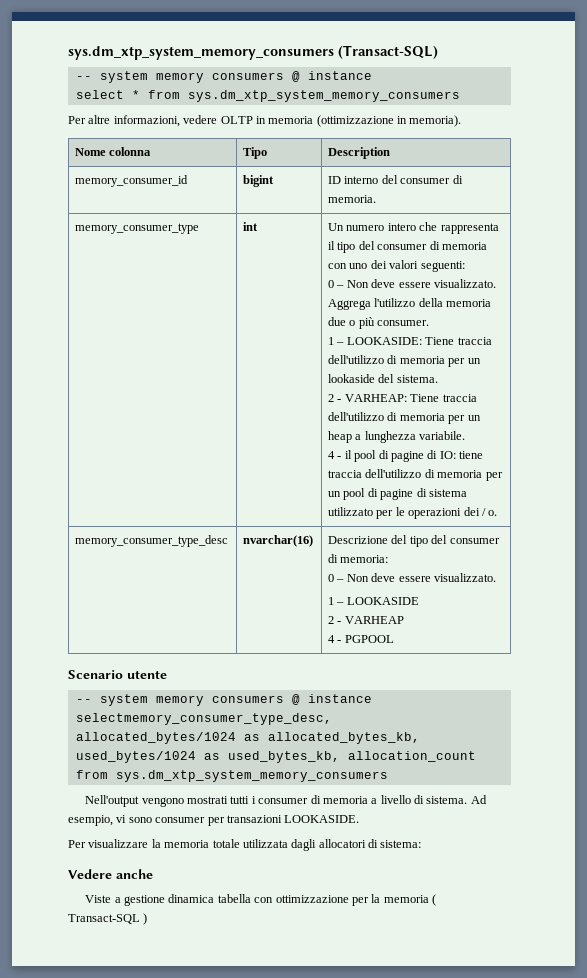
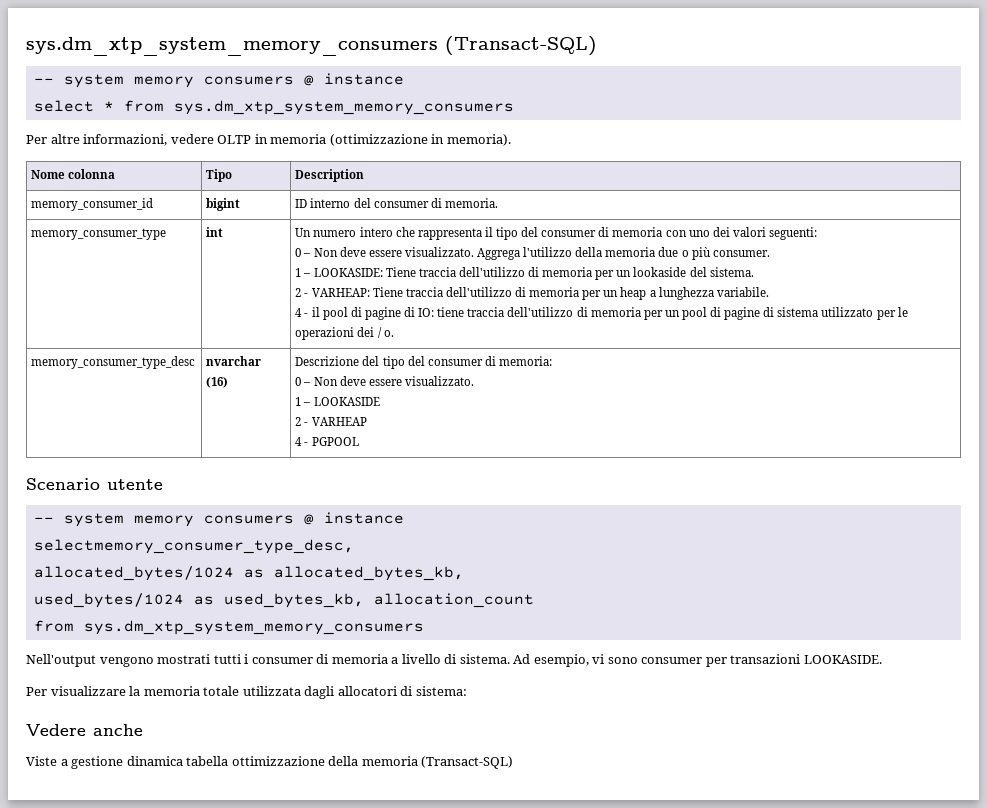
[243,535,314,547] nvarchar(16) -> [206,356,262,366] [206,377,229,388] nvarchar (16)
[254,894,437,906] [68,913,148,925] con ottimizzazione per la memoria ( Transact-SQL ) -> [231,756,514,769] ottimizzazione della memoria (Transact-SQL)

